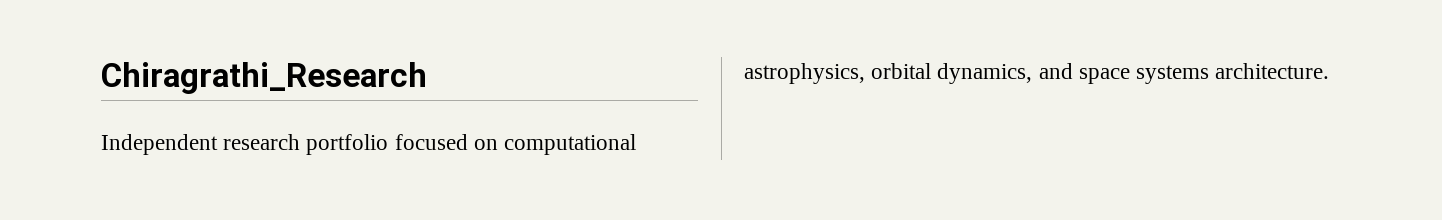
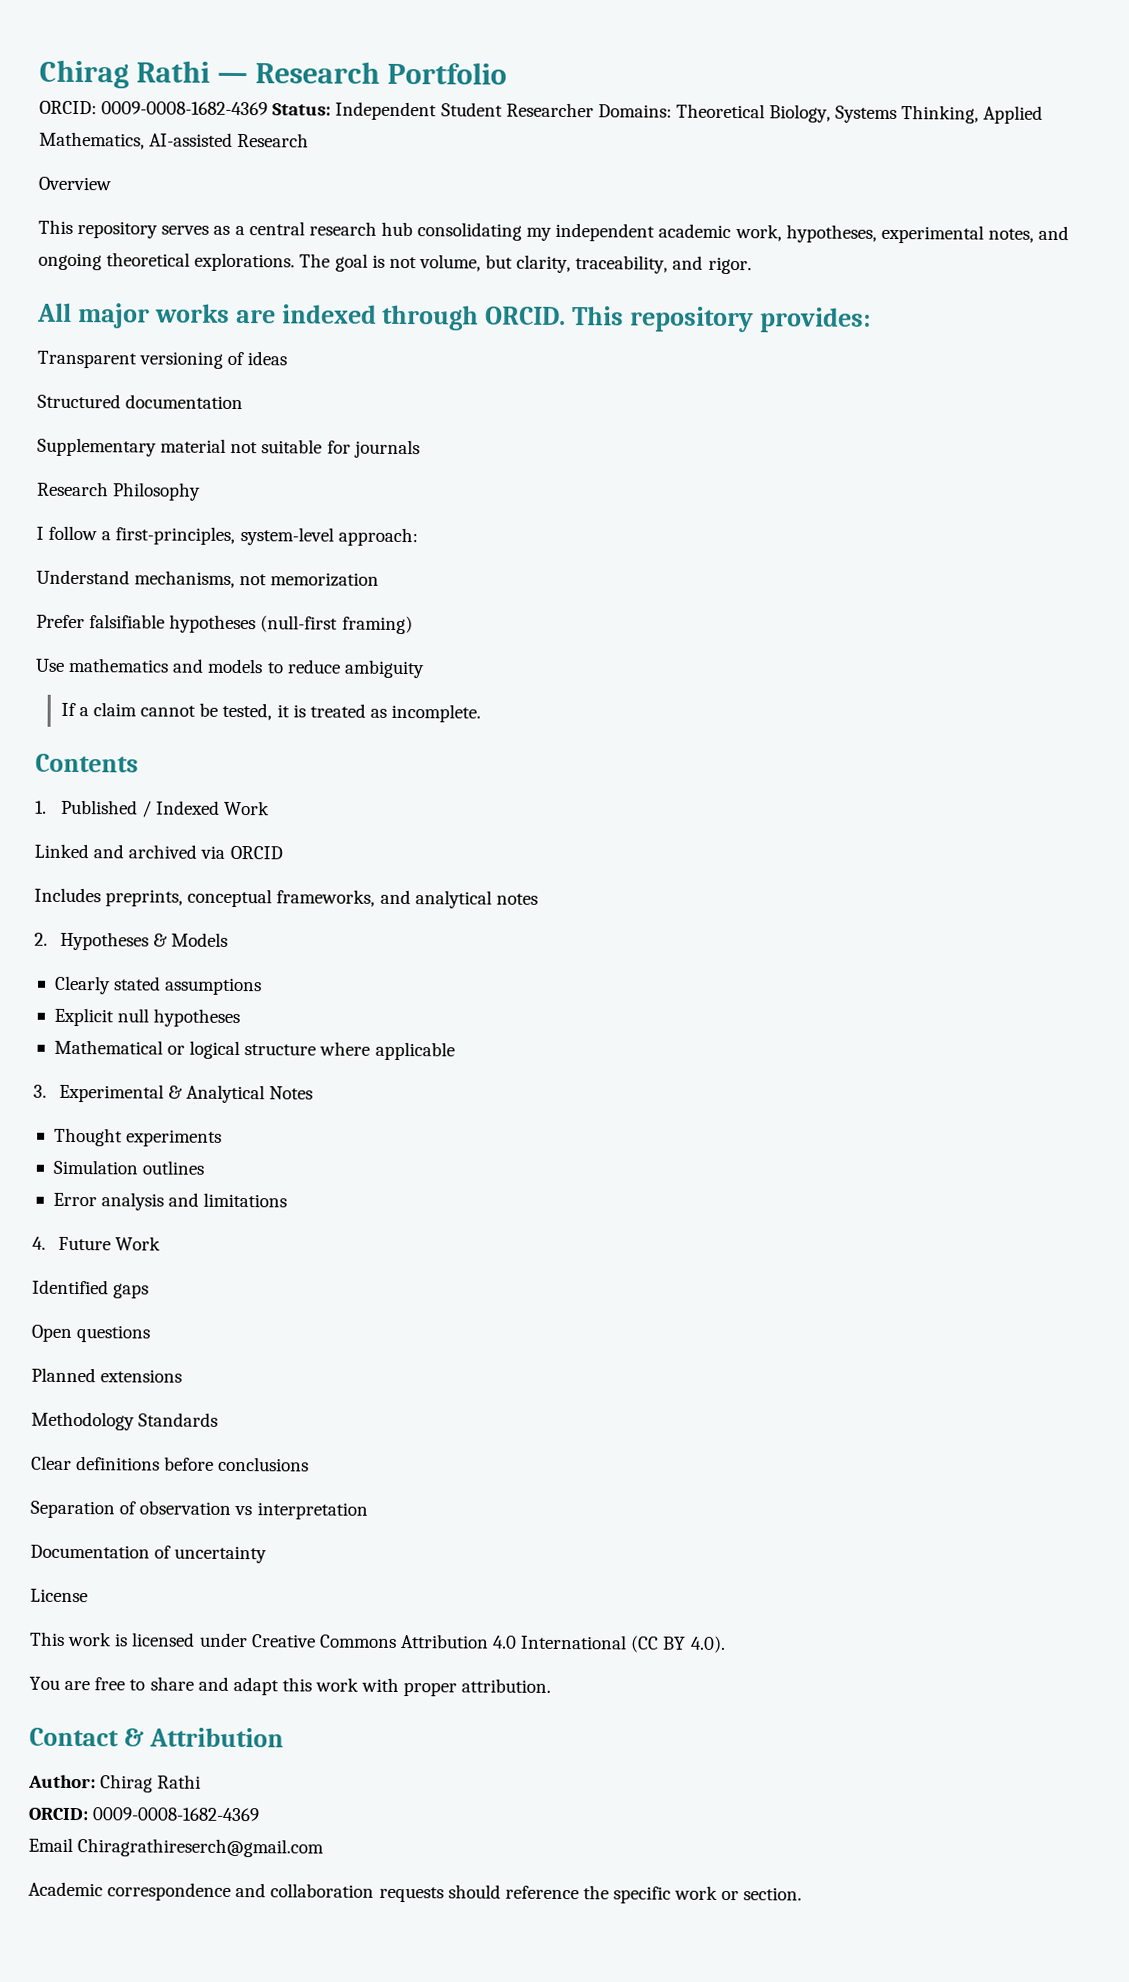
[101,62,427,94] [101,134,637,155] [744,63,1330,84] Chiragrathi_Research // Independent research portfolio focused on computational astrophysics, orbital dynamics, and space systems architecture. -> [39,59,507,89] [39,100,1044,124] [39,131,310,150] [38,176,111,191] [38,219,1070,244] [38,252,752,275] [37,302,871,333] [37,350,288,369] [37,393,244,410] [37,437,420,459] [37,481,202,501] [36,525,418,547] [36,569,380,588] [36,614,413,635] [35,657,425,679] [60,702,482,723] [35,753,139,773] [35,799,271,818] [34,843,283,860] [34,887,538,909] [34,931,229,951] [53,975,263,996] [53,1007,241,1028] [53,1039,455,1061] [33,1083,314,1104] [53,1127,223,1147] [52,1159,205,1175] [52,1192,288,1211] [32,1236,161,1251] [32,1279,150,1299] [31,1324,151,1343] [31,1367,183,1383] [31,1411,219,1431] [31,1455,310,1472] [30,1500,368,1520] [30,1544,268,1564] [30,1588,88,1603] [29,1631,726,1653] [29,1676,552,1697] [29,1727,284,1748] [28,1774,202,1793] [28,1807,261,1822] [28,1837,325,1858] [28,1881,803,1904] Chirag Rathi — Research Portfolio // ORCID: 0009-0008-1682-4369 Status: Independent Student Researcher Domains: Theoretical Biology, Systems Thinking, Applied Mathematics, AI-assisted Research // Overview // This repository serves as a central research hub consolidating my independent academic work, hypotheses, experimental notes, and ongoing theoretical explorations. The goal is not volume, but clarity, traceability, and rigor. // All major works are indexed through ORCID. This repository provides: // Transparent versioning of ideas // Structured documentation // Supplementary material not suitable for journals // Research Philosophy // I follow a first-principles, system-level approach: // Understand mechanisms, not memorization // Prefer falsifiable hypotheses (null-first framing) // Use mathematics and models to reduce ambiguity // If a claim cannot be tested, it is treated as incomplete. // Contents // 1. Published / Indexed Work // Linked and archived via ORCID // Includes preprints, conceptual frameworks, and analytical notes // 2. Hypotheses & Models // Clearly stated assumptions // Explicit null hypotheses // Mathematical or logical structure where applicable // 3. Experimental & Analytical Notes // Thought experiments // Simulation outlines // Error analysis and limitations // 4. Future Work // Identified gaps // Open questions // Planned extensions // Methodology Standards // Clear definitions before conclusions // Separation of observation vs interpretation // Documentation of uncertainty // License // This work is licensed under Creative Commons Attribution 4.0 International (CC BY 4.0). // You are free to share and adapt this work with proper attribution. // Contact & Attribution // Author: Chirag Rathi // ORCID: 0009-0008-1682-4369 // Email Chiragrathireserch@gmail.com // Academic correspondence and collaboration requests should reference the specific work or section.

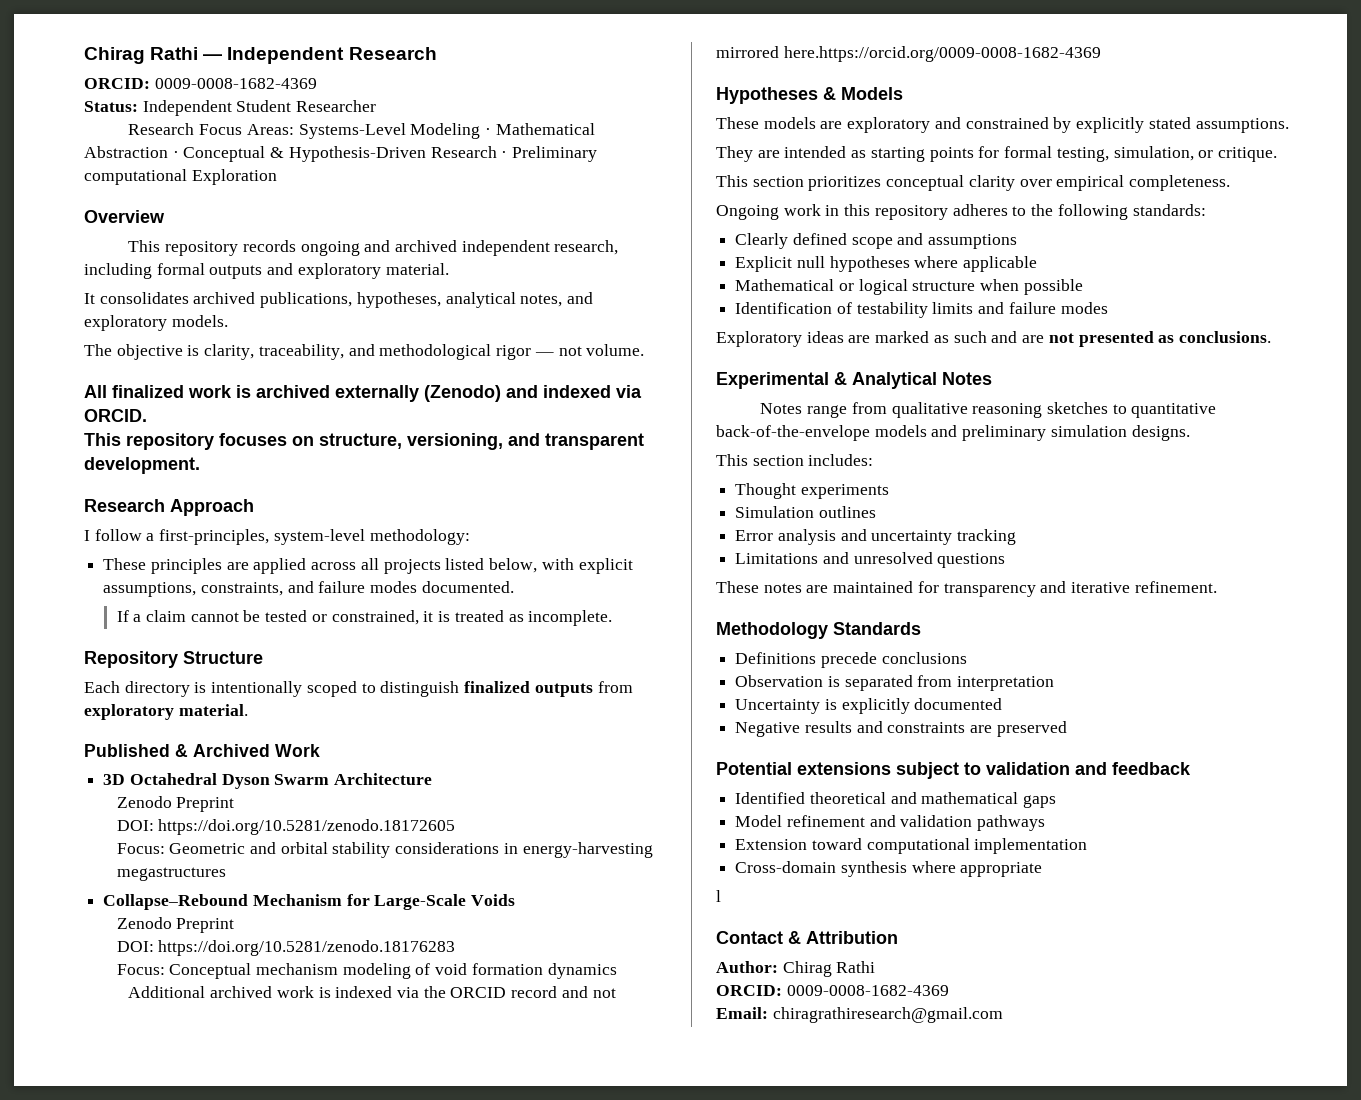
[254,61,507,85] [39,100,269,116] Research Portfolio // ORCID: 0009-0008-1682-4369 -> [227,47,437,64] [84,78,317,89] Independent Research // ORCID: 0009-0008-1682-4369 //
[597,103,1044,124] [39,131,310,150] [38,176,111,191] [38,219,1070,244] [38,252,752,275] [37,302,480,331] Domains: Theoretical Biology, Systems Thinking, Applied Mathematics, AI-assisted Research // Overview // This repository serves as a central research hub consolidating my independent academic work, hypotheses, experimental notes, and ongoing theoretical explorations. The goal is not volume, but clarity, traceability, and rigor. // All major works are indexed through -> [128,123,595,139] [84,146,598,162] [84,169,277,185] [84,210,165,223] [128,240,619,256] [84,263,449,279] [84,292,594,308] [84,315,228,331] [84,344,645,360] [84,385,642,402] // Research Focus Areas: Systems-Level Modeling · Mathematical Abstraction · Conceptual & Hypothesis-Driven Research · Preliminary computational Exploration // Overview // This repository records ongoing and archived independent research, including formal outputs and exploratory material. // It consolidates archived publications, hypotheses, analytical notes, and exploratory models. // The objective is clarity, traceability, and methodological rigor — not volume. // All finalized work is archived externally (Zenodo) and indexed via
[572,306,871,333] [37,350,288,369] [37,393,244,410] [37,437,420,459] [37,481,202,501] This repository provides: // Transparent versioning of ideas // Structured documentation // Supplementary material not suitable for journals // Research Philosophy -> [84,433,644,450] [84,457,200,474] [84,499,254,516] // This repository focuses on structure, versioning, and transparent development. // Research Approach
[337,527,418,547] [36,569,380,588] [36,614,413,635] [35,657,425,679] approach: // Understand mechanisms, not memorization // Prefer falsifiable hypotheses (null-first framing) // Use mathematics and models to reduce ambiguity -> [369,529,470,545] [103,558,633,574] [103,581,514,597] methodology: // These principles are applied across all projects listed below, with explicit assumptions, constraints, and failure modes documented.
[222,702,273,721] tested, -> [265,610,419,625] tested or constrained,
[35,753,139,773] [35,799,271,818] [34,843,283,860] [34,887,538,909] [34,931,229,951] [53,975,162,995] Contents // 1. Published / Indexed Work // Linked and archived via ORCID // Includes preprints, conceptual frameworks, and analytical notes // 2. Hypotheses & Models // Clearly stated -> [84,651,263,668] [84,681,633,697] [84,704,248,720] [84,744,320,757] [103,773,433,789] [116,796,235,812] [116,819,456,835] [116,842,653,858] [116,867,226,881] [103,894,516,910] [116,917,235,933] [116,940,456,956] [116,963,617,979] [128,986,616,998] [716,46,1101,62] [716,87,903,104] [716,117,1289,133] [716,146,1277,162] [716,175,1231,191] [716,204,1206,220] [735,233,924,249] Repository Structure // Each directory is intentionally scoped to distinguish finalized outputs from exploratory material. // Published & Archived Work // 3D Octahedral Dyson Swarm Architecture // Zenodo Preprint // DOI: https://doi.org/10.5281/zenodo.18172605 // Focus: Geometric and orbital stability considerations in energy-harvesting megastructures // Collapse–Rebound Mechanism for Large-Scale Voids // Zenodo Preprint // DOI: https://doi.org/10.5281/zenodo.18176283 // Focus: Conceptual mechanism modeling of void formation dynamics // Additional archived work is indexed via the ORCID record and not mirrored here.https://orcid.org/0009-0008-1682-4369 // Hypotheses & Models // These models are exploratory and constrained by explicitly stated assumptions. // They are intended as starting points for formal testing, simulation, or critique. // This section prioritizes conceptual clarity over empirical completeness. // Ongoing work in this repository adheres to the following standards: // Clearly defined scope and
(241, 1018) none -> [914,256,1038,272] where applicable
[319,1041,455,1061] [33,1083,314,1104] where applicable // 3. Experimental & Analytical Notes -> [980,279,1083,295] [735,302,1108,318] [716,331,1271,347] [716,372,992,389] [760,402,1217,418] [716,425,1190,441] [716,454,874,466] when possible // Identification of testability limits and failure modes // Exploratory ideas are marked as such and are not presented as conclusions. // Experimental & Analytical Notes // Notes range from qualitative reasoning sketches to quantitative back-of-the-envelope models and preliminary simulation designs. // This section includes:
[203,1192,288,1208] [32,1236,161,1251] [32,1279,150,1299] [31,1324,151,1343] [31,1367,183,1383] [31,1411,219,1431] [31,1455,310,1472] [30,1500,368,1520] [30,1544,268,1564] [30,1588,88,1603] [29,1631,726,1653] [29,1676,552,1697] limitations // 4. Future Work // Identified gaps // Open questions // Planned extensions // Methodology Standards // Clear definitions before conclusions // Separation of observation vs interpretation // Documentation of uncertainty // License // This work is licensed under Creative Commons Attribution 4.0 International (CC BY 4.0). // You are free to share and adapt this work with proper attribution. -> [871,529,1017,545] [735,552,1006,568] [716,581,1217,597] [716,622,921,639] [735,652,967,668] [735,675,1055,691] [735,698,1003,714] [735,721,1067,737] [716,762,1191,779] [735,792,1057,808] [735,815,1046,831] [735,838,1088,854] [735,861,1043,877] [716,890,721,902] uncertainty tracking // Limitations and unresolved questions // These notes are maintained for transparency and iterative refinement. // Methodology Standards // Definitions precede conclusions // Observation is separated from interpretation // Uncertainty is explicitly documented // Negative results and constraints are preserved // Potential extensions subject to validation and feedback // Identified theoretical and mathematical gaps // Model refinement and validation pathways // Extension toward computational implementation // Cross-domain synthesis where appropriate // l
[28,1837,325,1858] [28,1881,803,1904] Email Chiragrathireserch@gmail.com // Academic correspondence and collaboration requests should reference the specific work or section. -> [716,1007,1003,1023] Email: chiragrathiresearch@gmail.com

